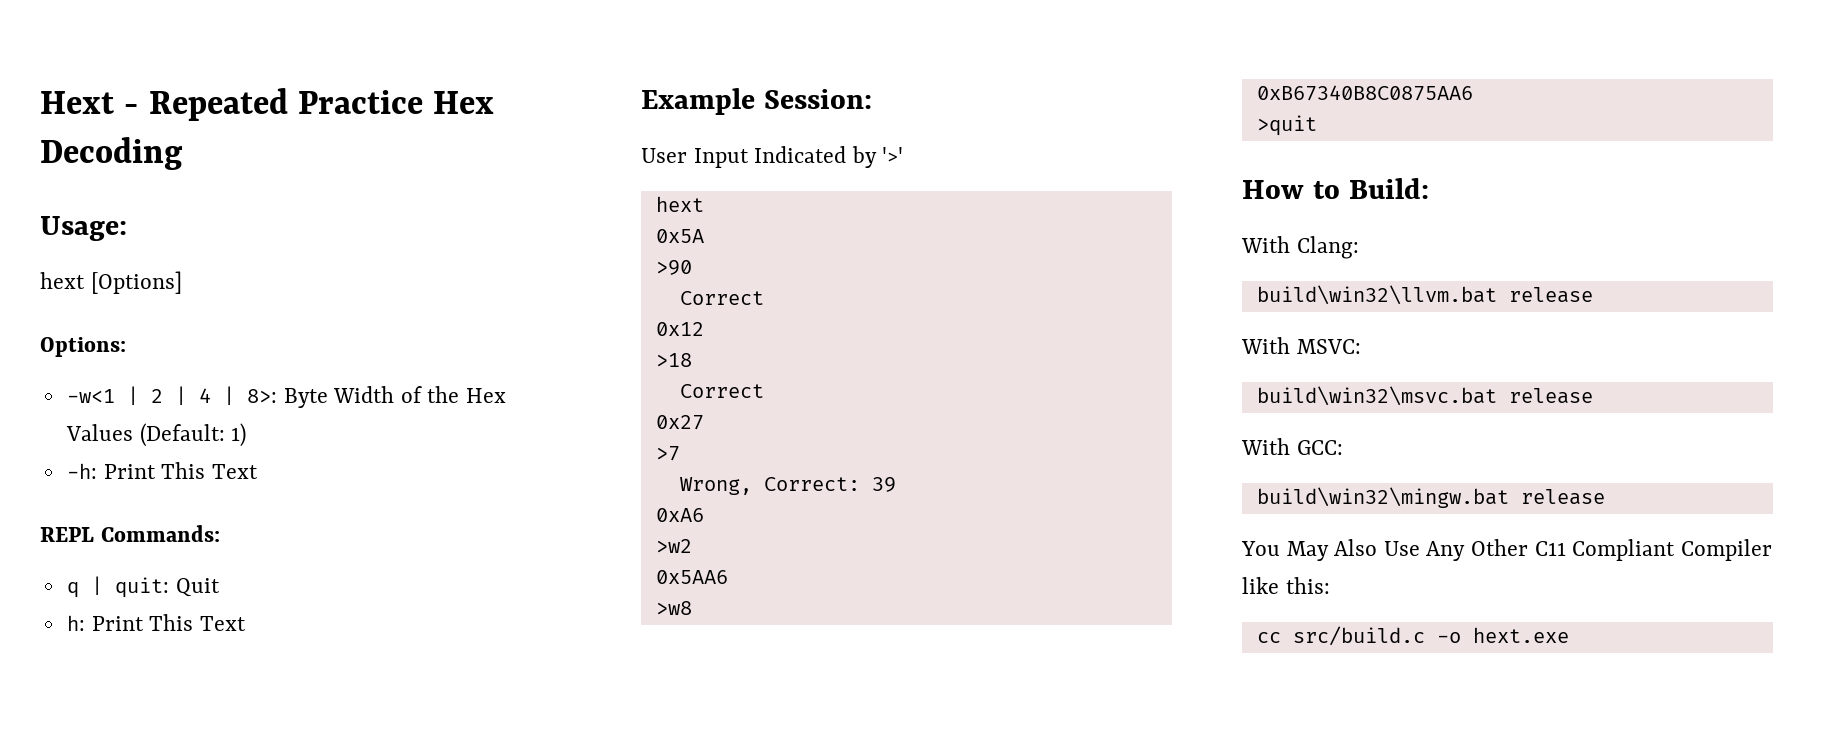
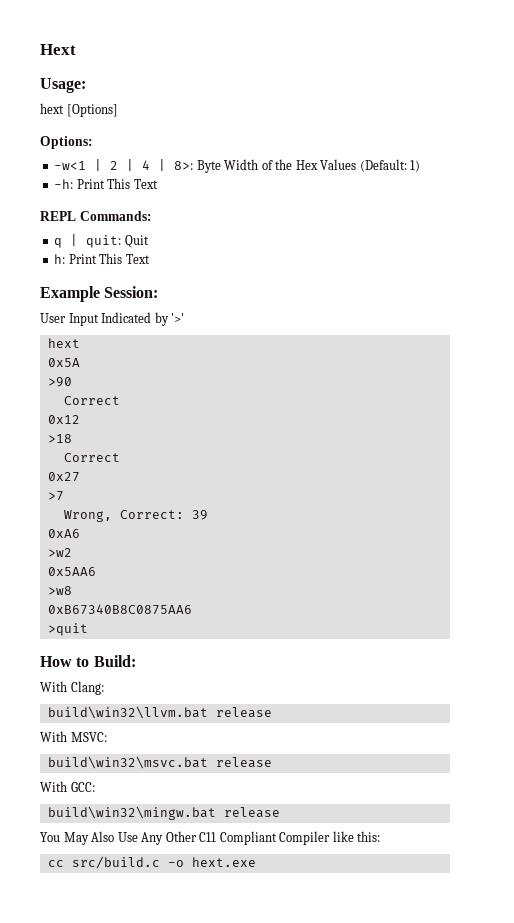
[124,88,495,121] [40,137,183,170] - Repeated Practice Hex Decoding -> (76, 49) none

